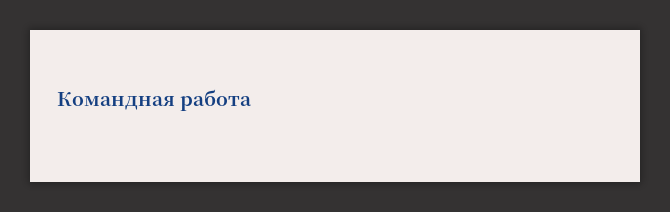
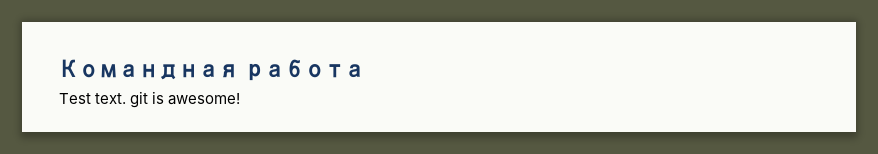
(253, 100) none -> [59,91,241,108] // Test text. git is awesome!

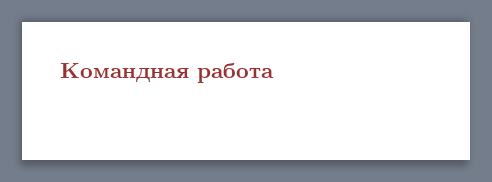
[59,91,241,108] // Test text. git is awesome! -> (274, 73) none

